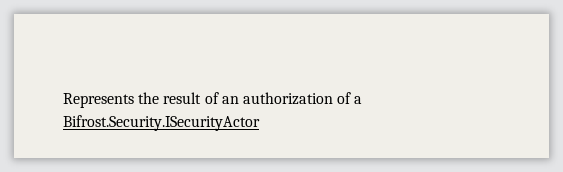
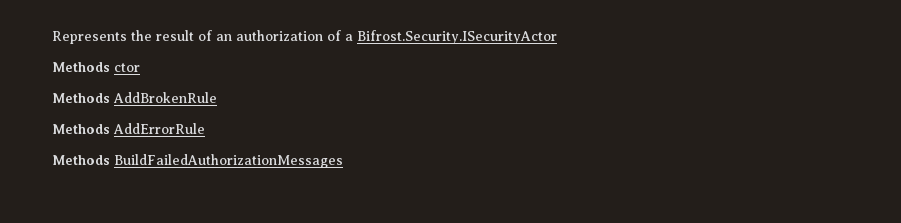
(260, 123) none -> [52,62,140,72] [52,92,217,103] [52,123,205,134] [52,154,343,168] // Methods ctor // Methods AddBrokenRule // Methods AddErrorRule // Methods BuildFailedAuthorizationMessages

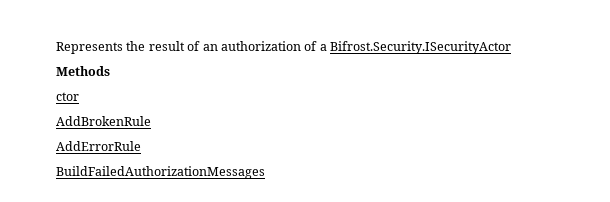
(110, 67) none -> (110, 71) //
[52,93,110,103] Methods -> (79, 96) none
[52,124,110,134] Methods -> (151, 121) none
[52,155,110,165] Methods -> (141, 146) none

